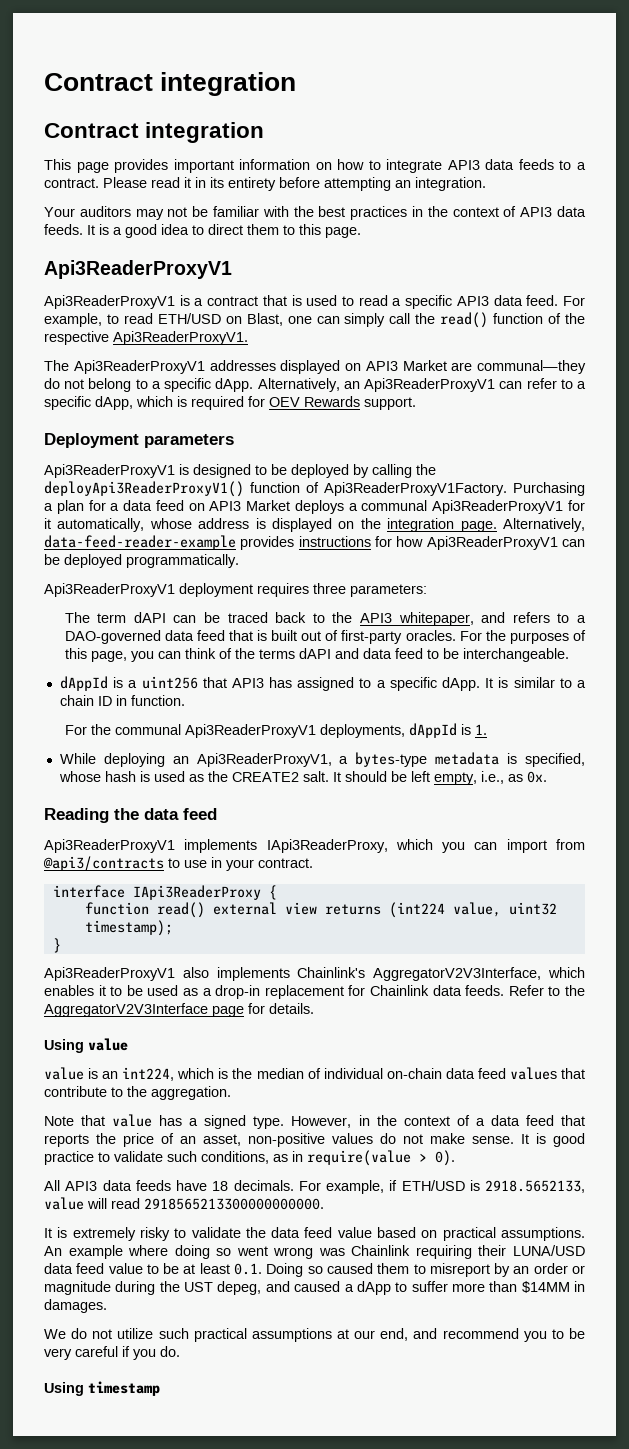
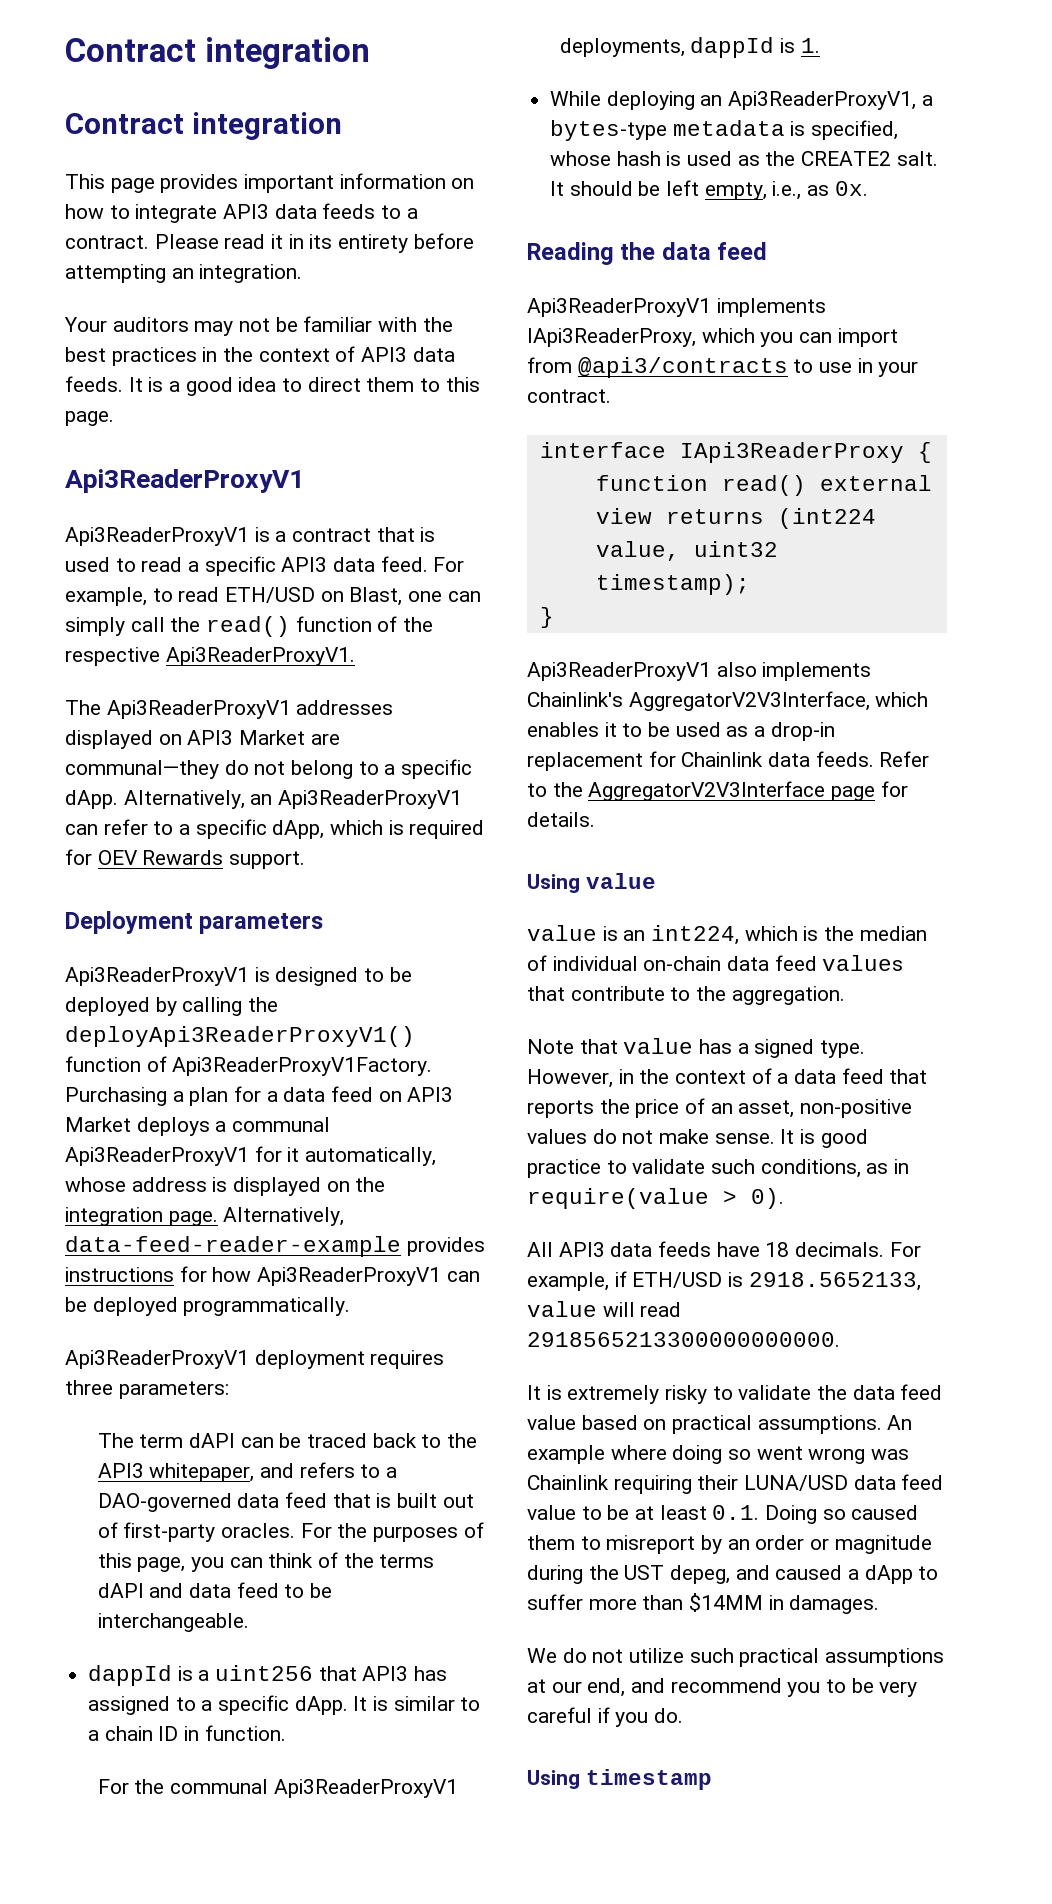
[59,676,108,691] dAppId -> [88,1665,173,1686] dappId
[408,723,457,738] dAppId -> [690,37,775,58] dappId

